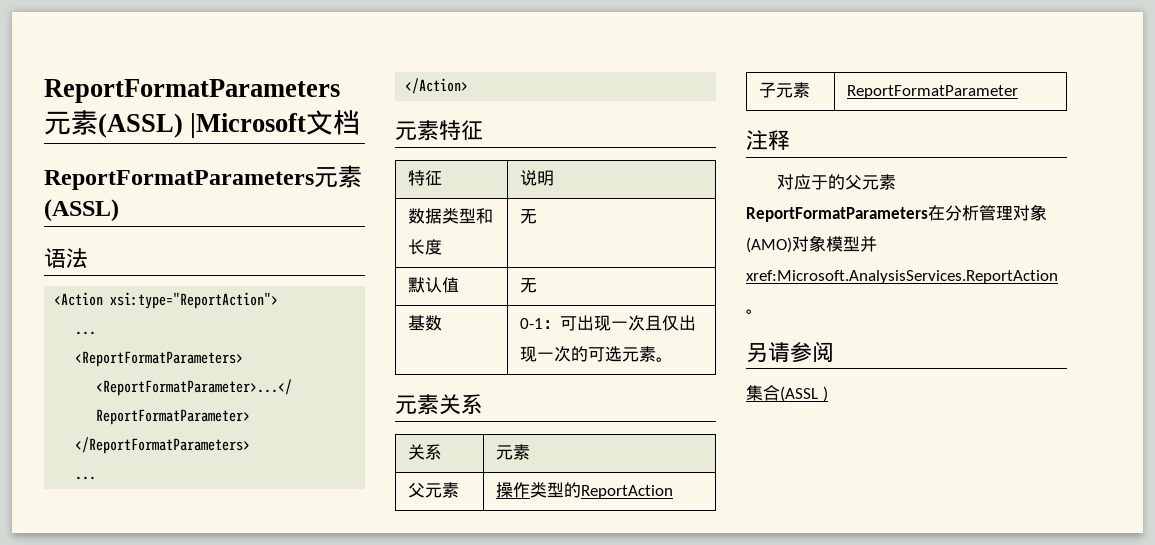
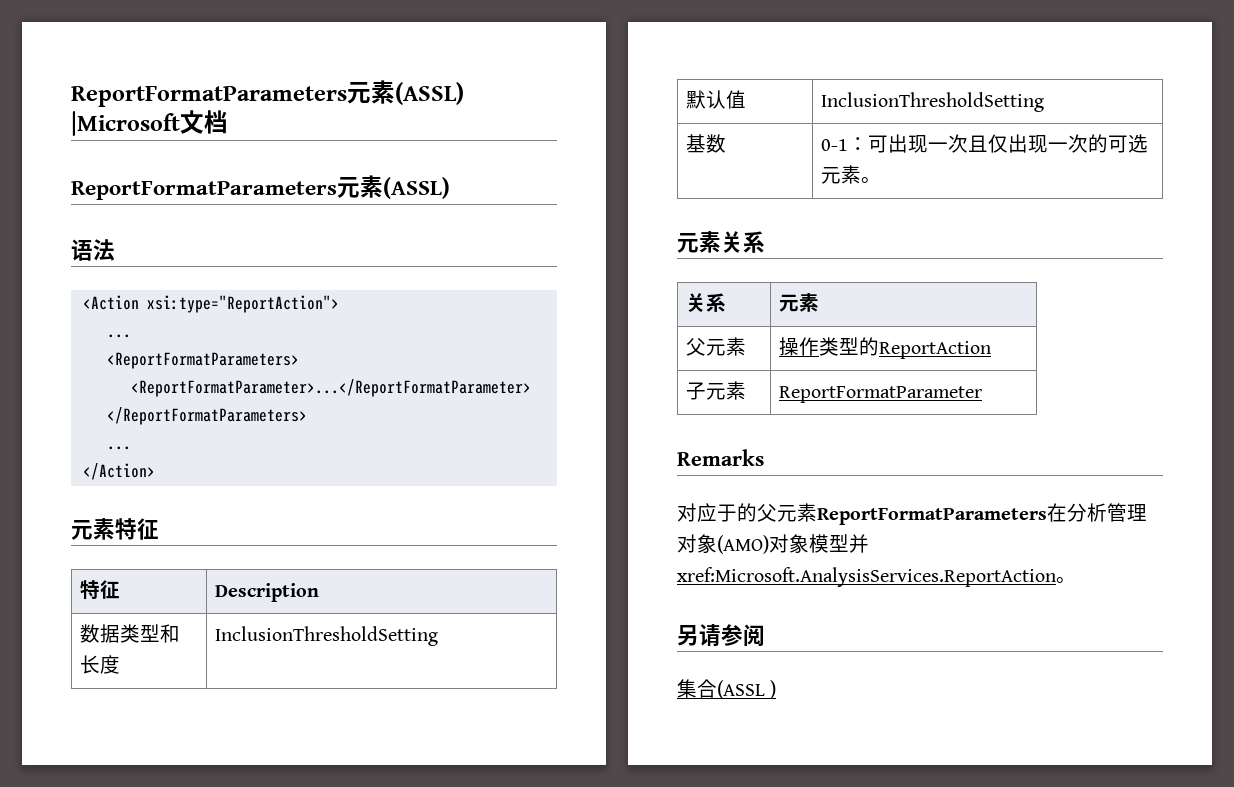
[520,170,555,186] 说明 -> [215,583,320,602] Description
[520,209,538,224] 无 -> [215,626,439,646] InclusionThresholdSetting
[520,278,538,293] 无 -> [821,92,1045,112] InclusionThresholdSetting
[746,130,790,150] 注释 -> [677,449,764,466] Remarks

